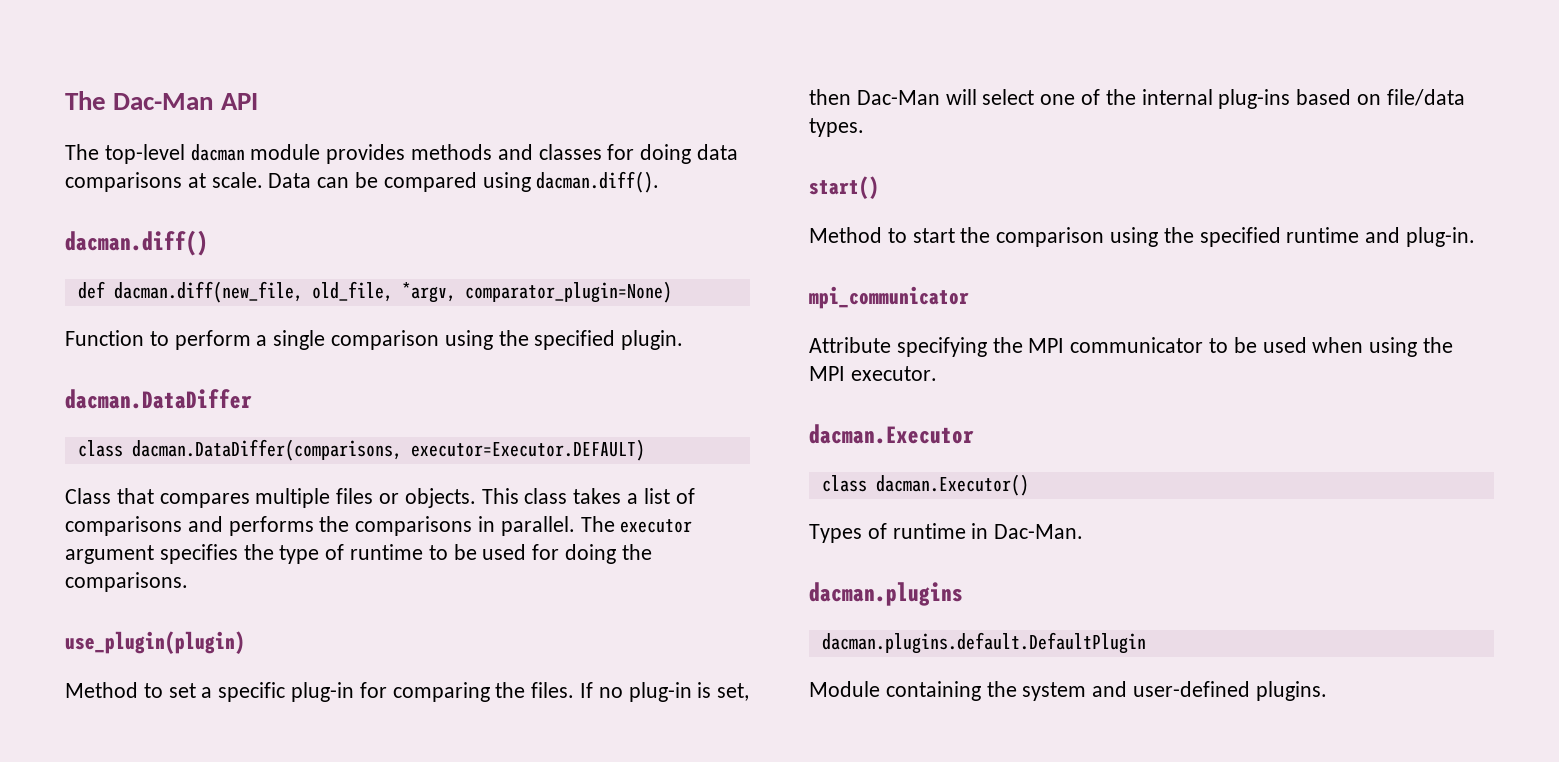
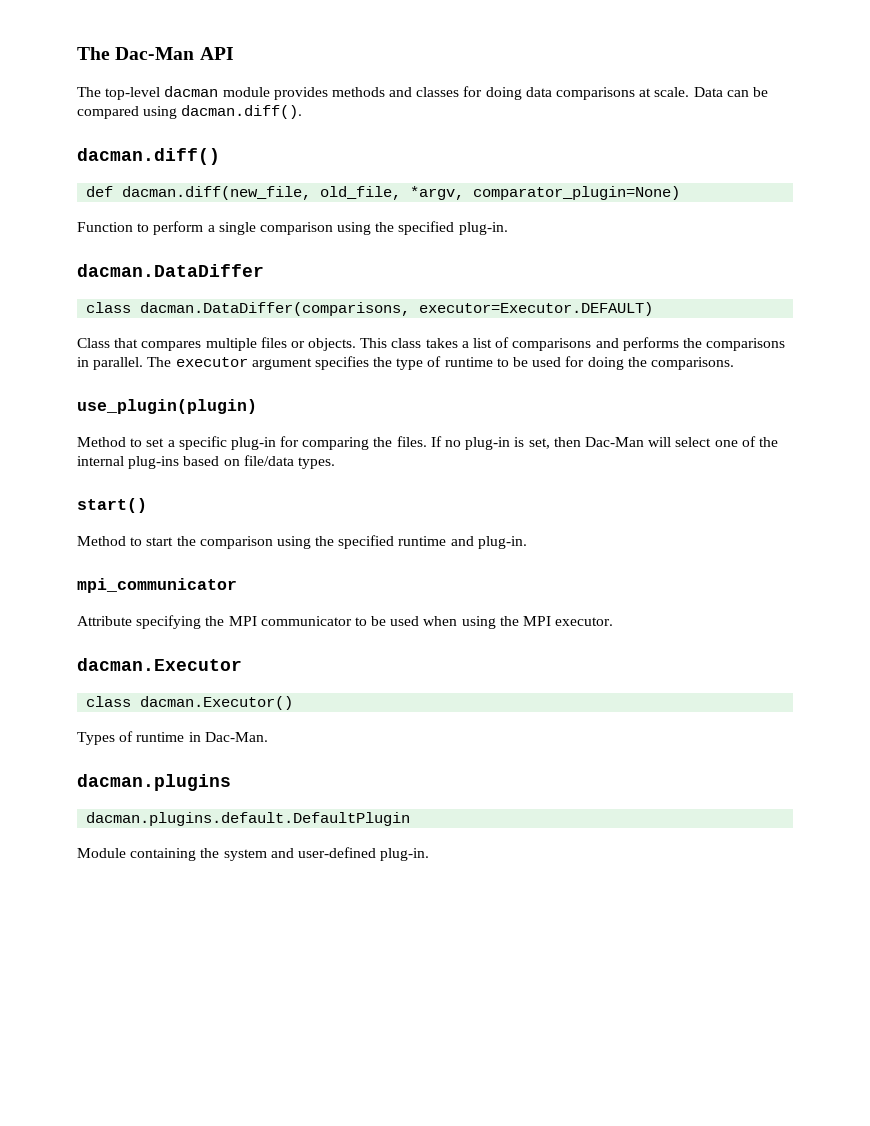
[621,330,684,350] plugin. -> [458,222,508,235] plug-in.
[1255,681,1327,701] plugins. -> [380,848,430,861] plug-in.

